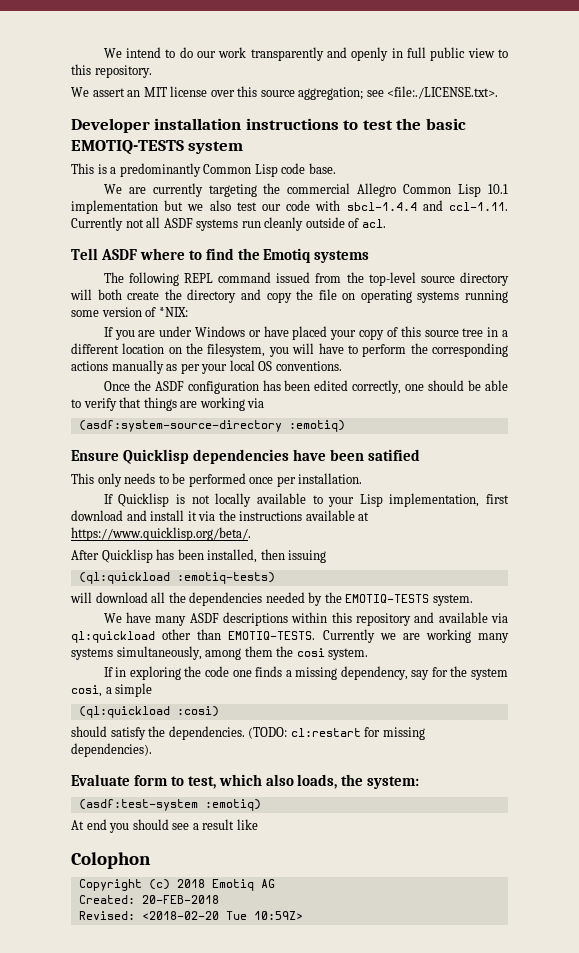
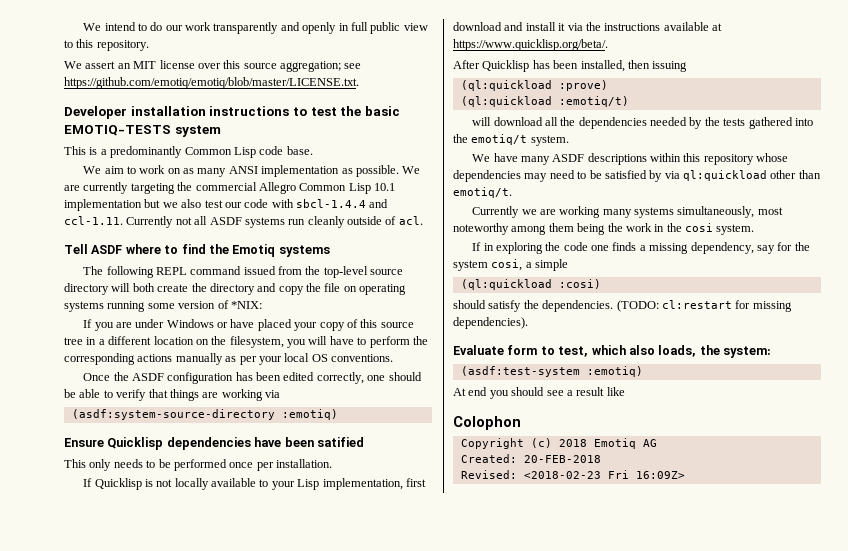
[387,86,499,99] <file:./LICENSE.txt>. -> [64,77,359,89] https://github.com/emotiq/emotiq/blob/master/LICENSE.txt.
(122, 189) none -> [104,165,421,177] aim to work on as many ANSI implementation as possible. We
[176,572,275,584] :emotiq-tests) -> [558,80,608,91] [460,96,629,107] :prove) // (ql:quickload :emotiq/t)
[345,594,430,603] EMOTIQ-TESTS -> [723,117,813,129] [453,134,528,145] tests gathered into the emotiq/t
[414,612,488,623] and available -> [756,153,789,162] [453,170,663,182] whose dependencies may need to be satisfied by
[228,631,316,640] EMOTIQ-TESTS. -> [453,187,512,198] emotiq/t. //
[205,646,273,660] among them -> [757,207,783,215] [453,223,665,235] most noteworthy among them being the work in
[141,911,303,920] <2018-02-20 Tue 10:59Z> -> [523,470,685,479] <2018-02-23 Fri 16:09Z>

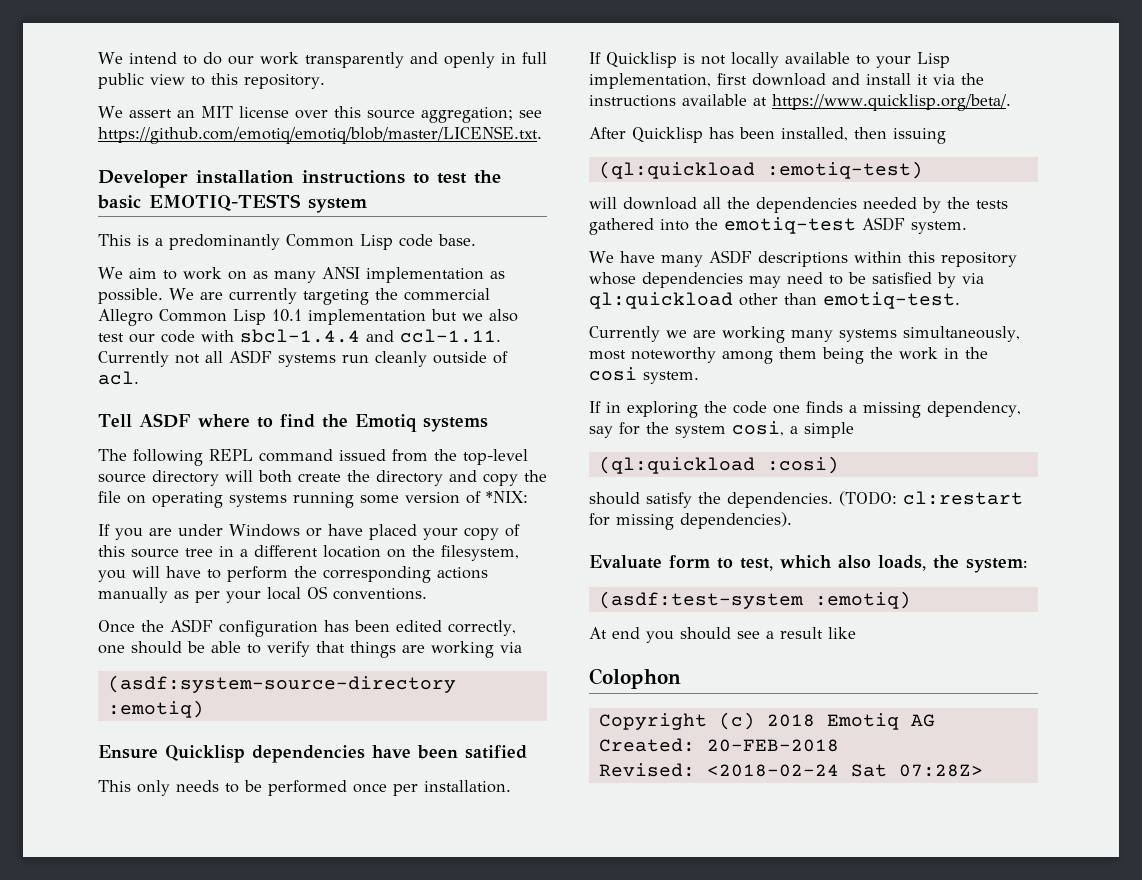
[558,80,608,91] [460,96,629,107] :prove) // (ql:quickload :emotiq/t) -> [766,161,923,179] :emotiq-test)
[471,134,528,145] emotiq/t -> [724,217,905,234] emotiq-test ASDF
[453,187,512,198] emotiq/t. -> [823,292,960,309] emotiq-test.
[523,470,685,479] <2018-02-23 Fri 16:09Z> -> [706,764,983,777] <2018-02-24 Sat 07:28Z>

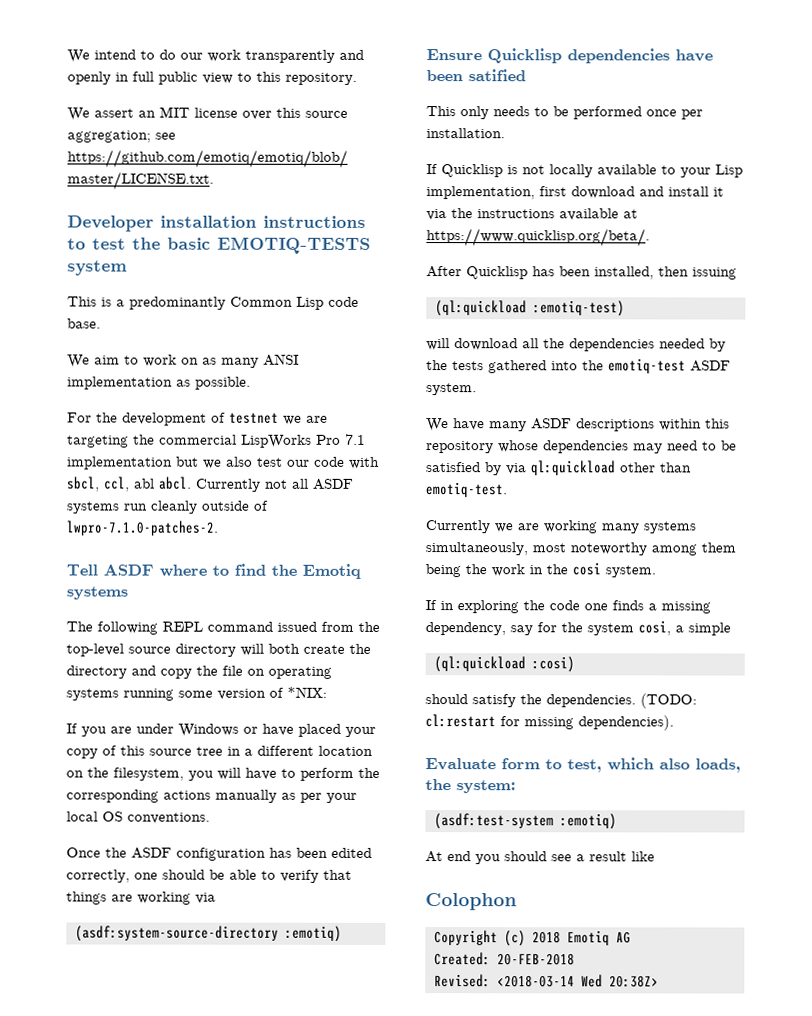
[169,288,490,305] [98,309,302,326] We are currently targeting the commercial Allegro Common Lisp 10.1 -> [67,412,328,426] [67,433,366,448] // For the development of testnet we are targeting the commercial LispWorks Pro 7.1
[240,329,501,343] sbcl-1.4.4 and ccl-1.11. -> [67,476,192,492] sbcl, ccl, abl abcl.
[98,371,139,385] acl. -> [66,520,218,536] lwpro-7.1.0-patches-2.
[706,764,983,777] <2018-02-24 Sat 07:28Z> -> [496,974,659,988] <2018-03-14 Wed 20:38Z>

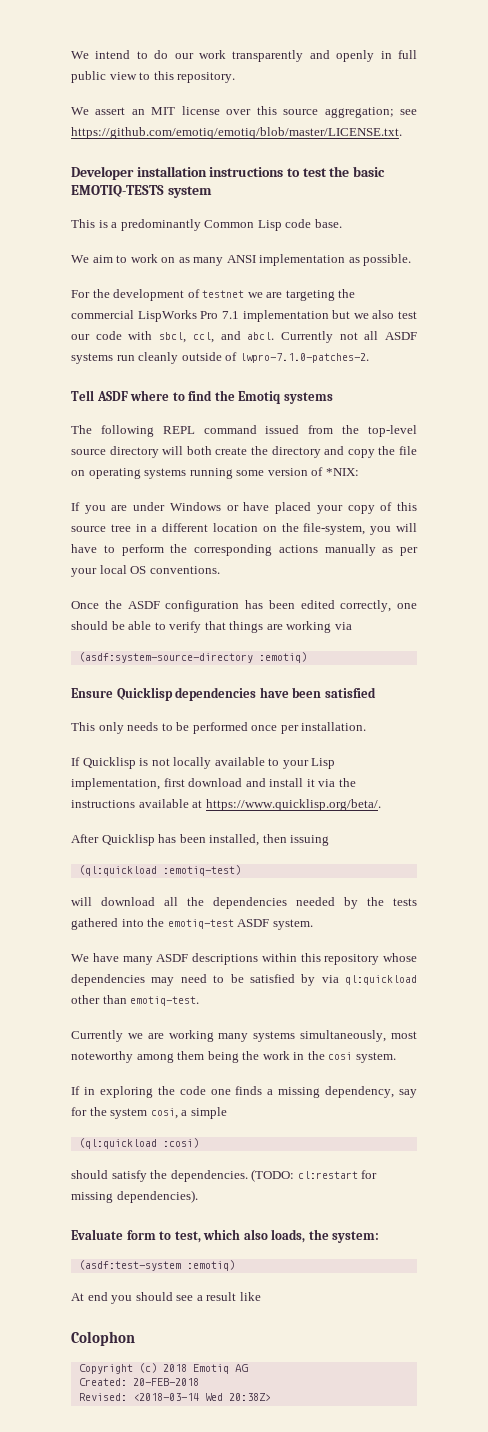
[134,478,155,489] abl -> [220,331,241,340] and
[113,767,184,781] filesystem, -> [303,523,366,535] file-system,
[468,69,526,82] satified -> [324,687,376,698] satisfied

